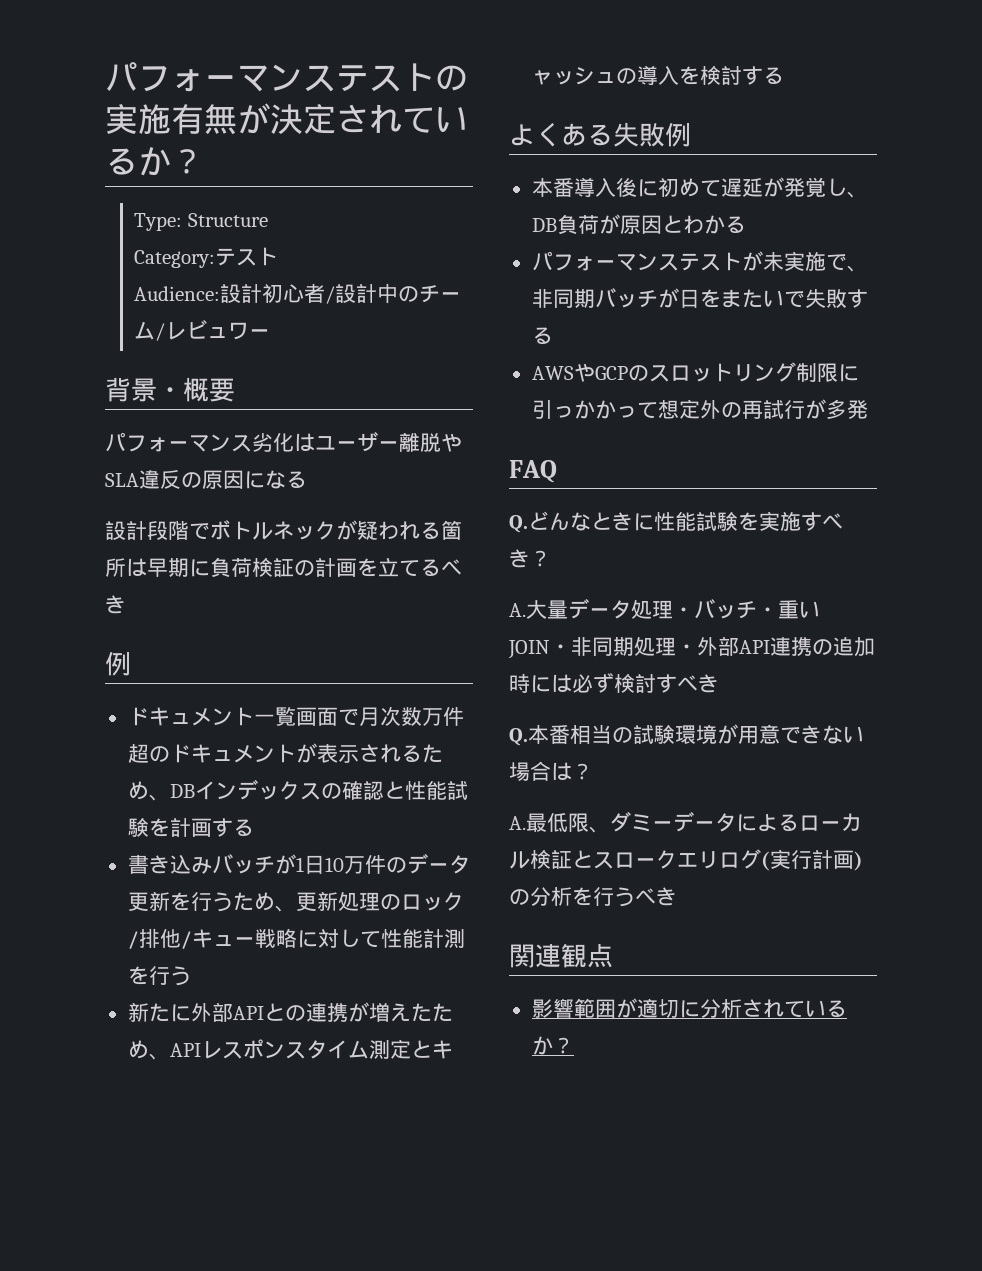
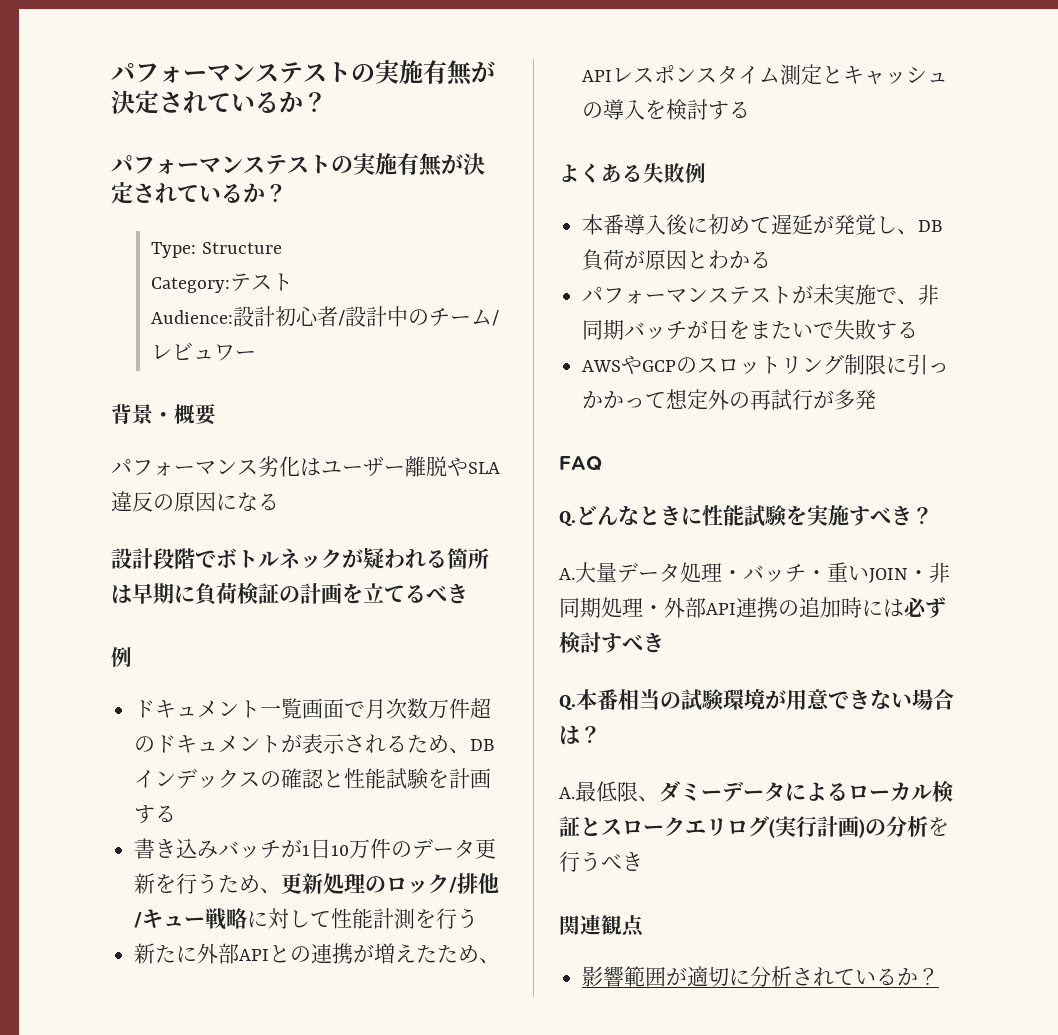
(204, 161) none -> [111,153,485,177] [111,182,287,204] // パフォーマンステストの実施有無が決定されているか？

